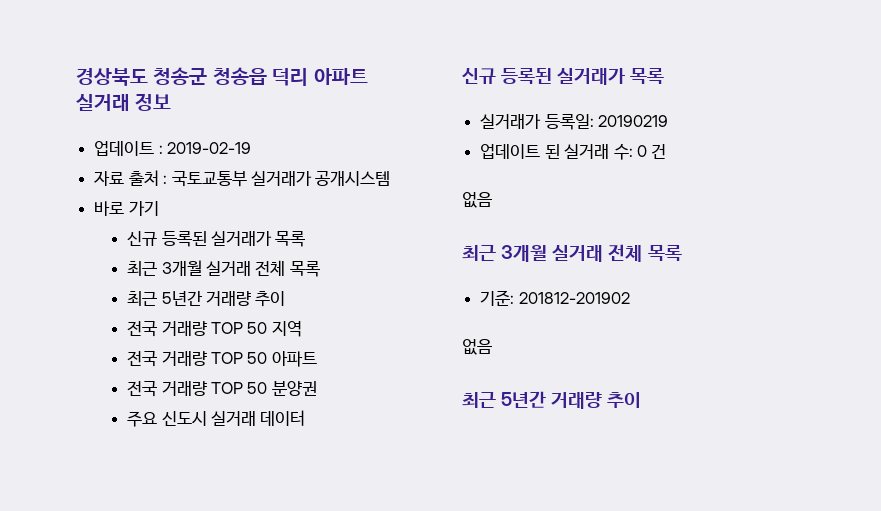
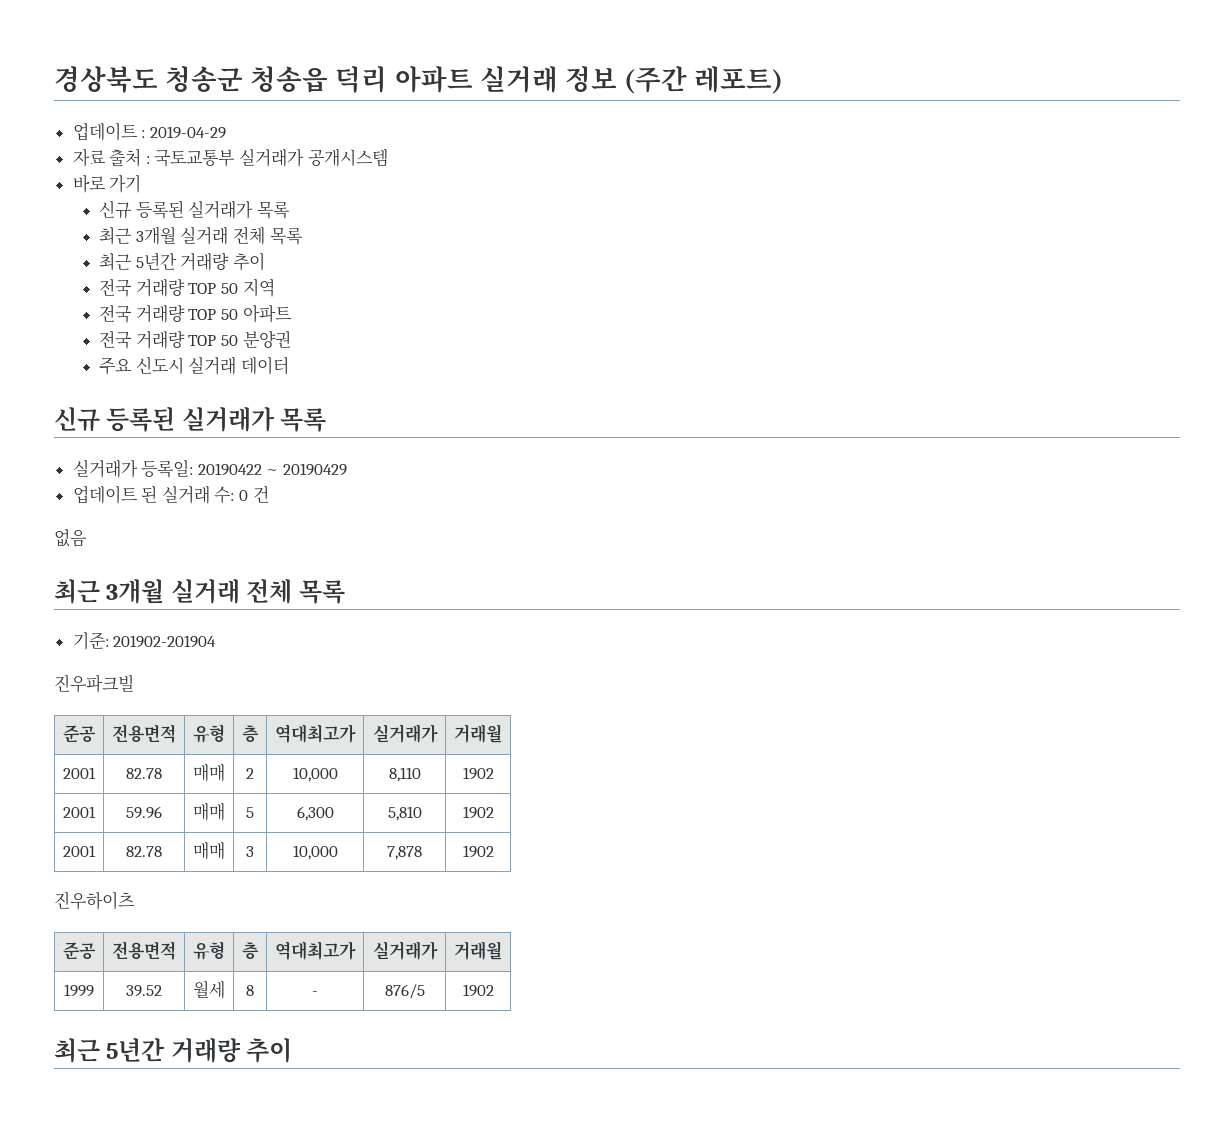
(172, 102) none -> [624,66,784,94] (주간 레포트)
[167,142,252,154] 2019-02-19 -> [149,126,226,139] 2019-04-29
[598,115,669,127] 20190219 -> [197,463,348,476] 20190422 ~ 20190429
[518,292,630,304] [462,339,492,355] 201812-201902 // 없음 -> [113,635,217,648] [54,674,134,693] [63,725,96,742] [112,724,176,743] [193,724,225,743] [242,725,259,742] [275,724,356,743] [372,724,438,743] [454,724,502,743] [63,767,96,779] [126,768,162,779] [193,764,225,782] [246,768,254,779] [292,767,338,782] [388,767,421,782] [462,767,494,780] [63,806,96,818] [126,806,162,819] [193,803,225,821] [246,807,254,818] [296,806,334,821] [387,806,422,821] [462,806,494,819] [63,845,96,857] [126,846,162,857] [193,842,225,860] [246,846,254,857] [292,845,338,860] [387,846,422,860] [462,845,494,858] [54,891,135,910] [63,942,96,959] [112,941,176,960] [193,941,225,960] [242,942,259,959] [275,941,356,960] [372,941,438,960] [454,941,502,960] [64,984,94,997] [126,985,162,997] [193,981,225,999] [246,985,254,996] [312,991,318,996] [384,984,425,999] [462,984,494,997] 201902-201904 // 진우파크빌 // 준공 | 전용면적 | 유형 | 층 | 역대최고가 | 실거래가 | 거래월 // 2001 | 82.78 | 매매 | 2 | 10,000 | 8,110 | 1902 // 2001 | 59.96 | 매매 | 5 | 6,300 | 5,810 | 1902 // 2001 | 82.78 | 매매 | 3 | 10,000 | 7,878 | 1902 // 진우하이츠 // 준공 | 전용면적 | 유형 | 층 | 역대최고가 | 실거래가 | 거래월 // 1999 | 39.52 | 월세 | 8 | - | 876/5 | 1902

